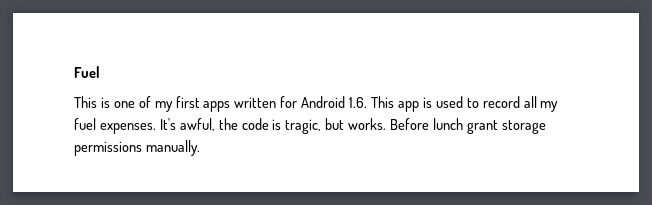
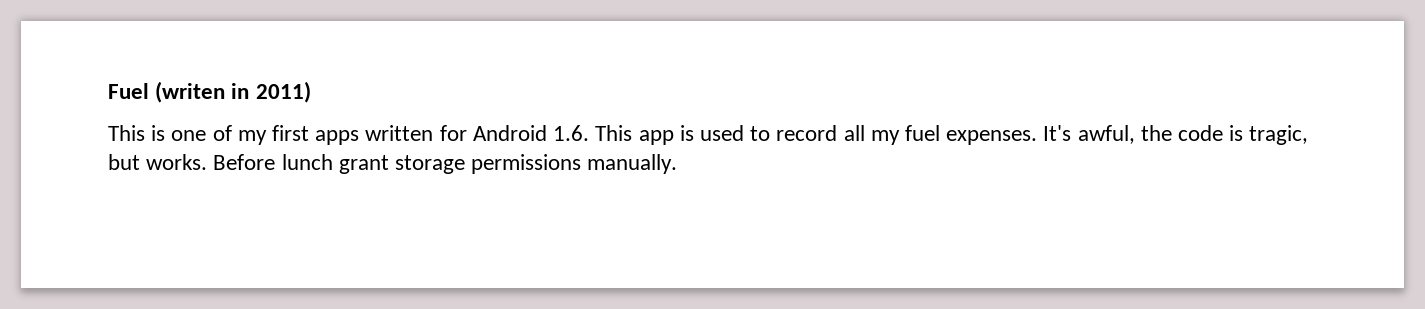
(100, 72) none -> [155,81,311,103] (writen in 2011)

